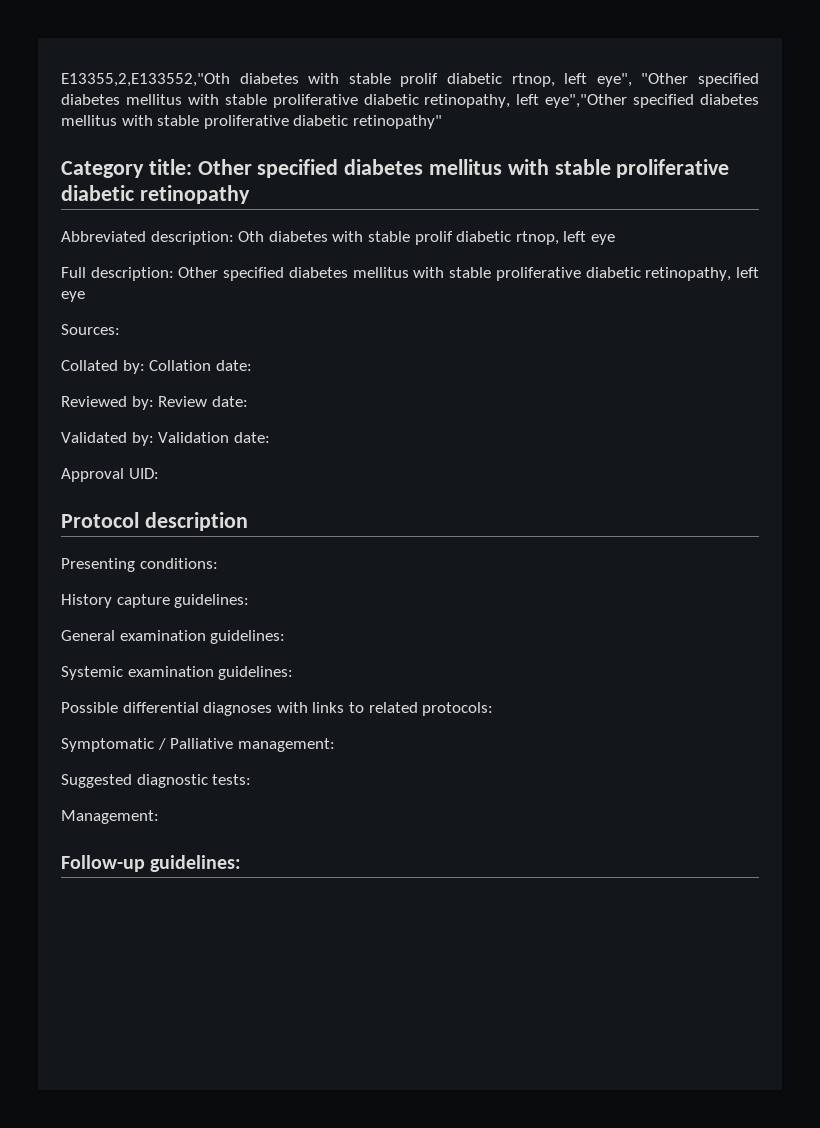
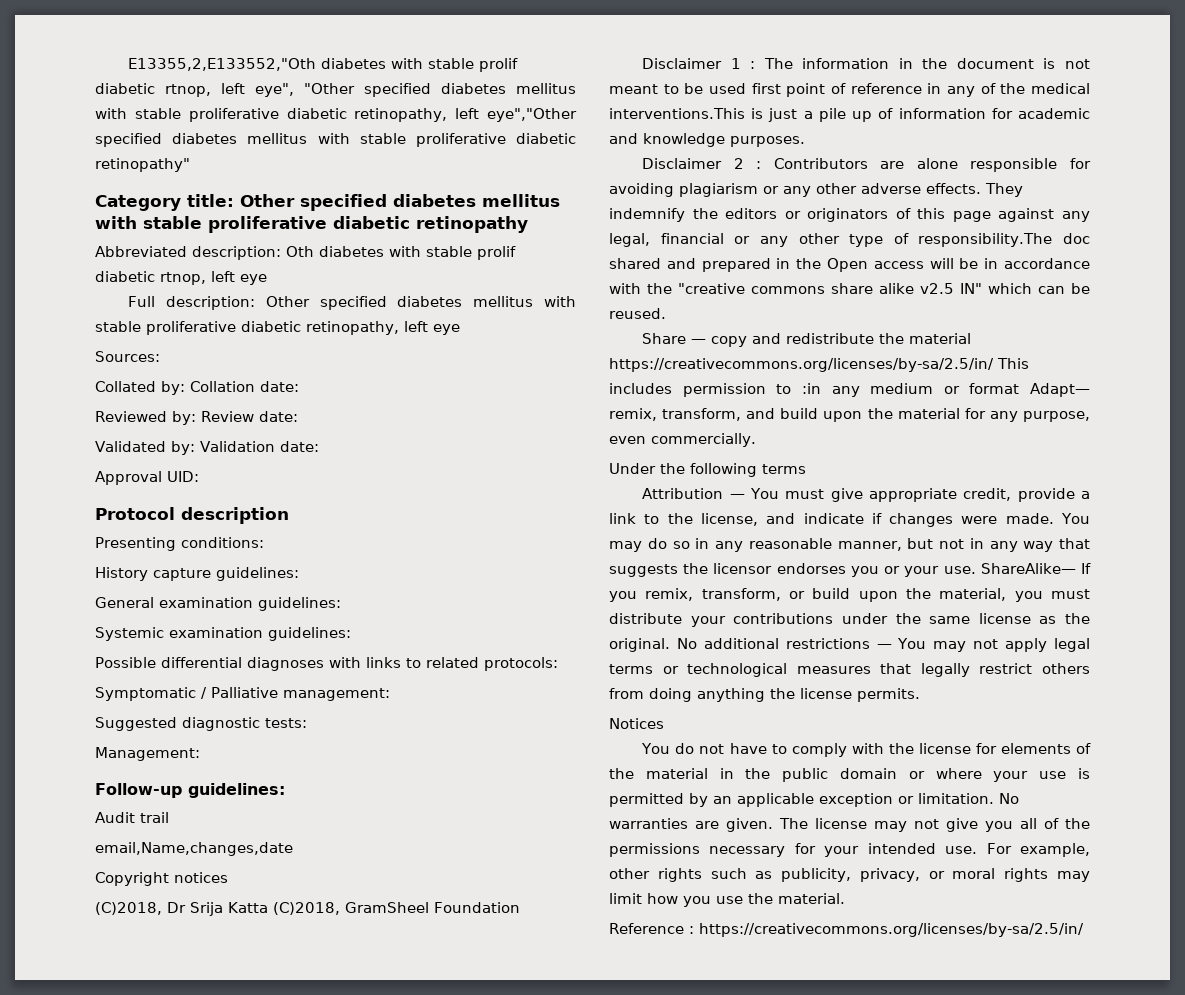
(242, 863) none -> [95,812,169,823] [95,842,293,856] [95,872,228,886] [95,902,520,916] [642,58,1090,69] [609,83,1090,97] [609,108,1090,122] [609,133,805,147] [642,158,1091,172] [609,183,1023,197] [609,208,1090,222] [609,233,1090,247] [609,258,1090,272] [609,283,1090,294] [609,308,666,319] [642,333,972,347] [609,358,1029,372] [609,383,1090,397] [609,408,1090,422] [609,433,756,447] [609,463,806,477] [642,488,1090,502] [609,513,1091,527] [609,538,1090,552] [609,563,1091,577] [609,588,1090,602] [609,613,1090,627] [609,638,1090,652] [609,663,1090,677] [609,688,920,702] [609,718,664,729] [641,743,1091,757] [609,768,1090,782] [609,793,1019,807] [609,818,1090,832] [609,843,1090,857] [609,868,1090,882] [609,893,845,907] [609,923,1084,937] // Audit trail // email,Name,changes,date // Copyright notices // (C)2018, Dr Srija Katta (C)2018, GramSheel Foundation // Disclaimer 1 : The information in the document is not meant to be used first point of reference in any of the medical interventions.This is just a pile up of information for academic and knowledge purposes. // Disclaimer 2 : Contributors are alone responsible for avoiding plagiarism or any other adverse effects. They indemnify the editors or originators of this page against any legal, financial or any other type of responsibility.The doc shared and prepared in the Open access will be in accordance with the "creative commons share alike v2.5 IN" which can be reused. // Share — copy and redistribute the material https://creativecommons.org/licenses/by-sa/2.5/in/ This includes permission to :in any medium or format Adapt— remix, transform, and build upon the material for any purpose, even commercially. // Under the following terms // Attribution — You must give appropriate credit, provide a link to the license, and indicate if changes were made. You may do so in any reasonable manner, but not in any way that suggests the licensor endorses you or your use. ShareAlike— If you remix, transform, or build upon the material, you must distribute your contributions under the same license as the original. No additional restrictions — You may not apply legal terms or technological measures that legally restrict others from doing anything the license permits. // Notices // You do not have to comply with the license for elements of the material in the public domain or where your use is permitted by an applicable exception or limitation. No warranties are given. The license may not give you all of the permissions necessary for your intended use. For example, other rights such as publicity, privacy, or moral rights may limit how you use the material. // Reference : https://creativecommons.org/licenses/by-sa/2.5/in/

